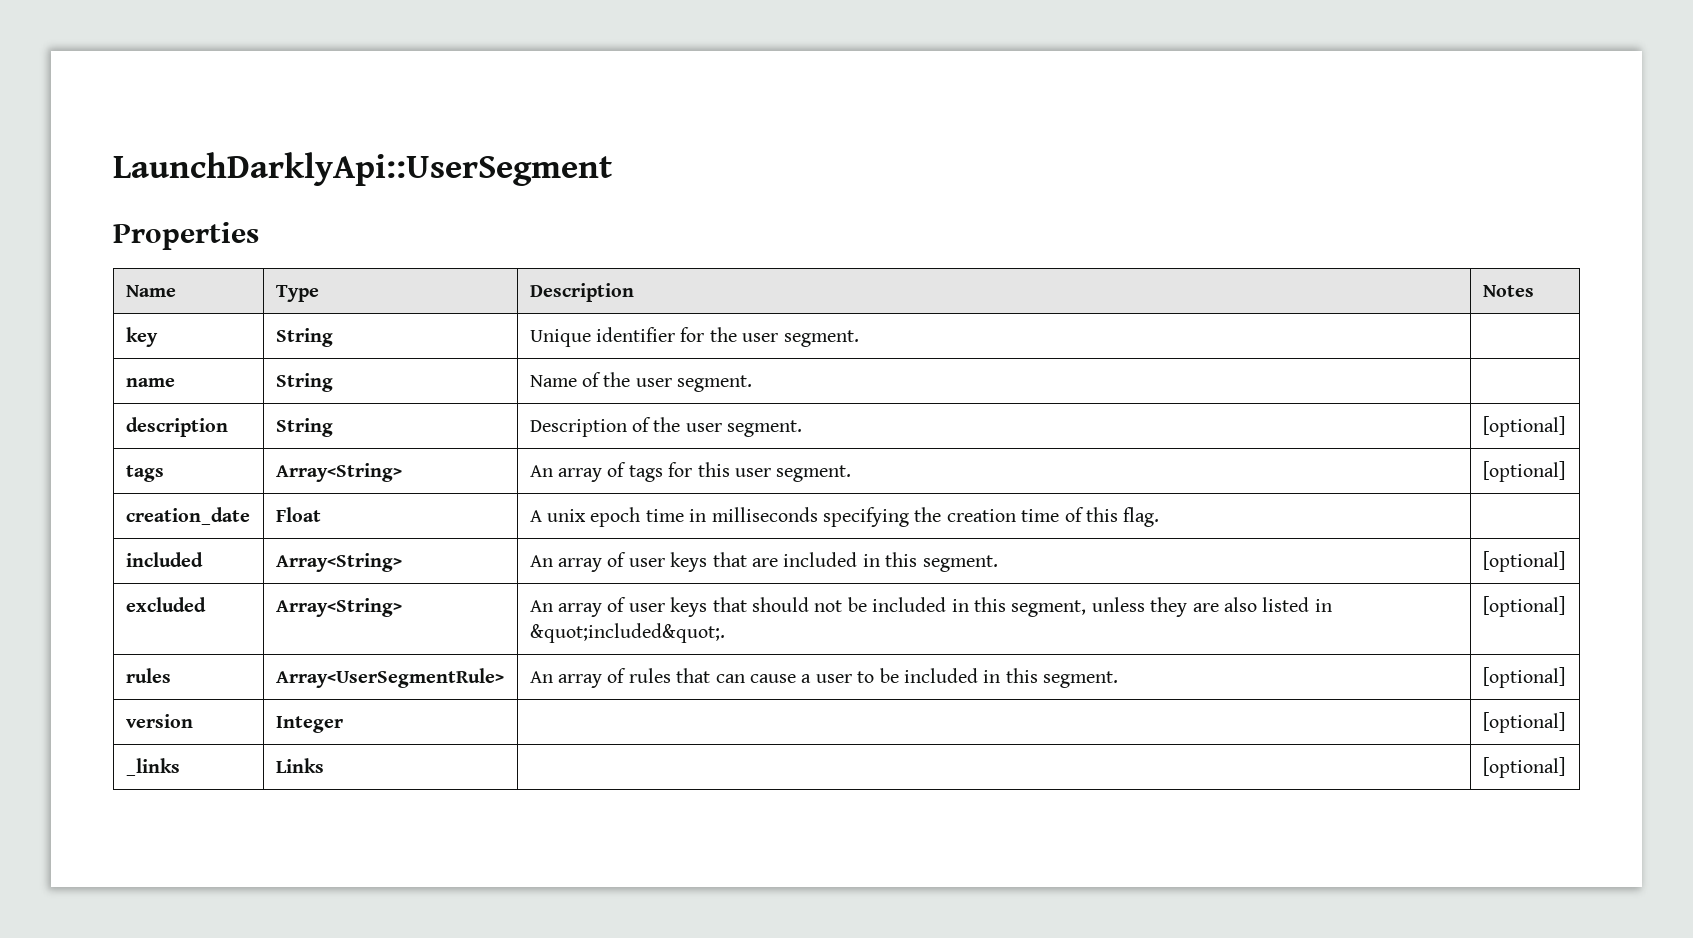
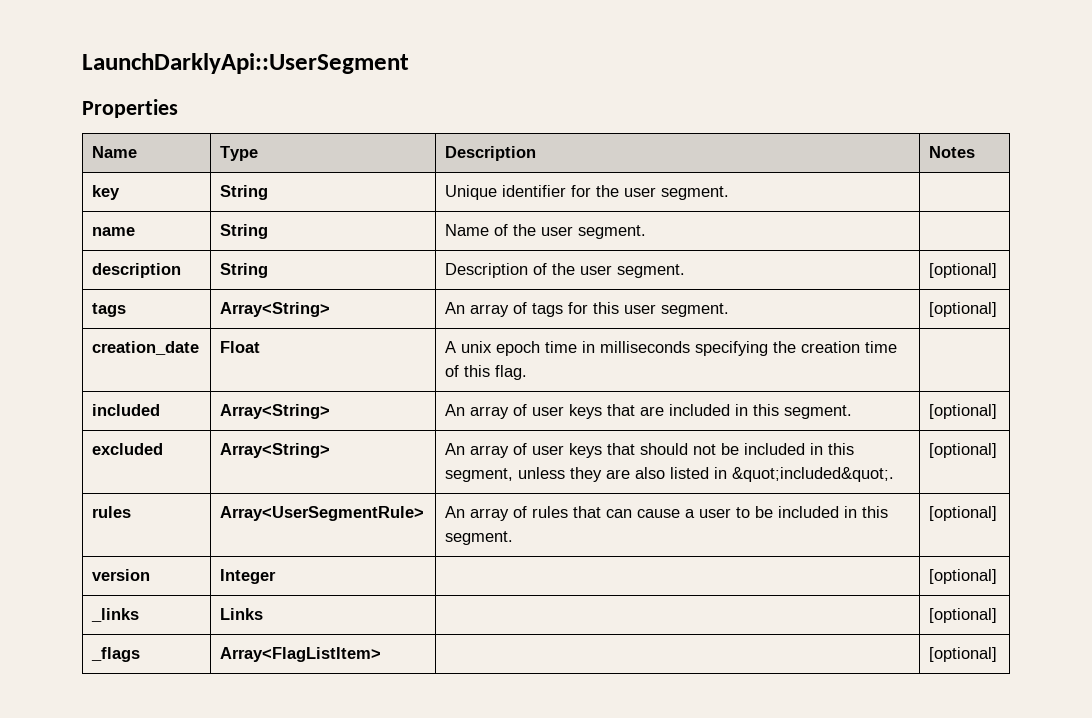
(1565, 767) none -> [91,647,141,662] [220,647,382,662] [929,647,998,662] // _flags | Array<FlagListItem> | | [optional]

